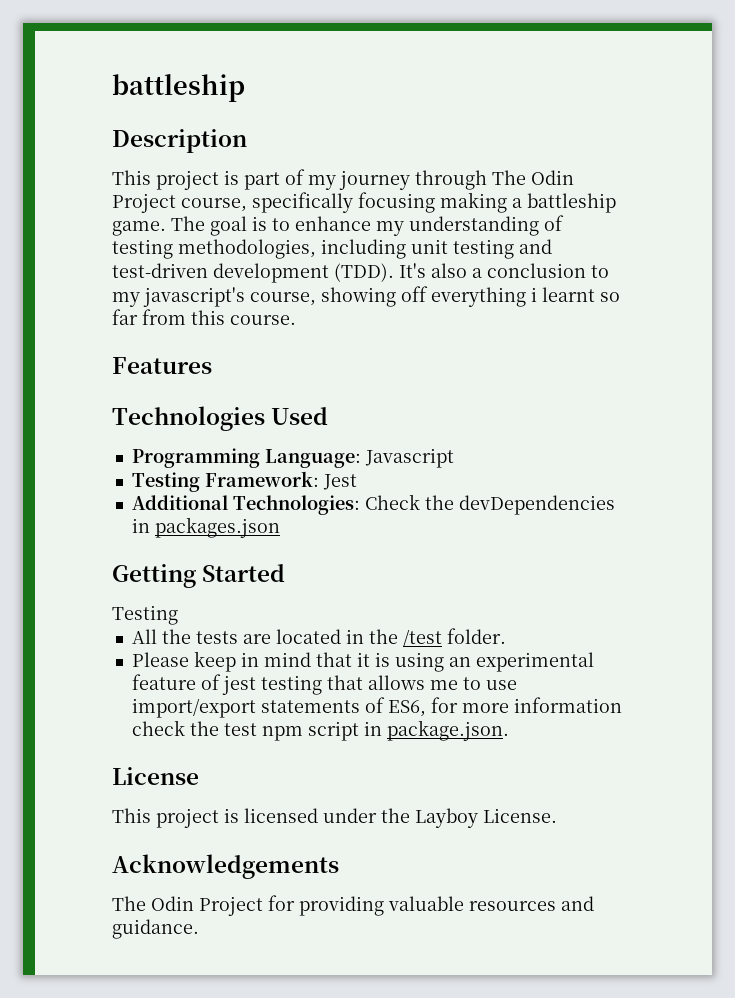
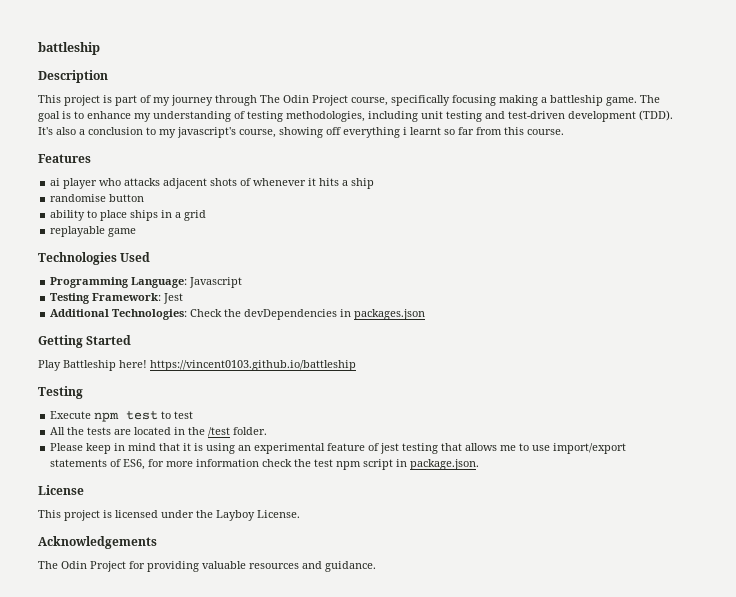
(212, 365) none -> [50,178,375,189] [50,194,145,202] [50,210,207,221] [50,226,137,237] // ai player who attacks adjacent shots of whenever it hits a ship // randomise button // ability to place ships in a grid // replayable game
[112,605,178,625] Testing -> [38,360,356,371] [38,386,83,399] [50,411,194,422] Play Battleship here! https://vincent0103.github.io/battleship // Testing // Execute npm test to test

